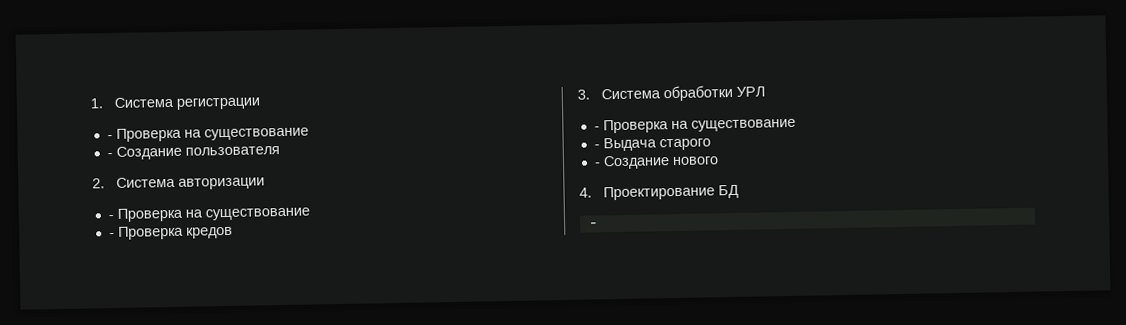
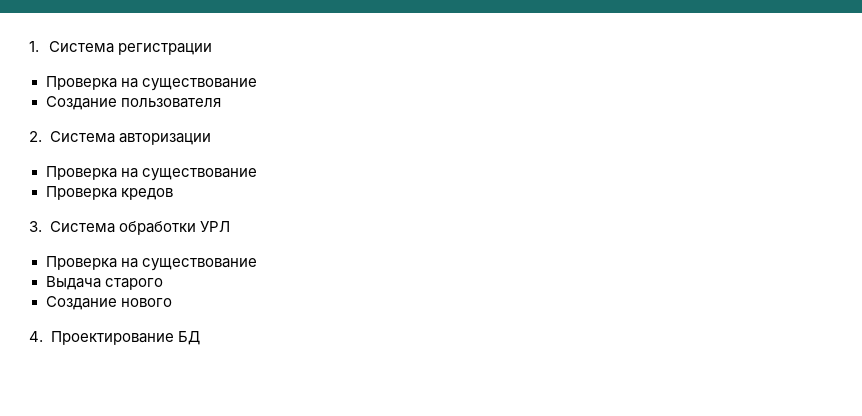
[106,127,309,142] [106,153,113,158] - Проверка на существование // - -> [45,76,257,91] Проверка на существование //
[107,207,310,222] [108,233,115,238] - Проверка на существование // - -> [45,166,257,181] Проверка на существование //
[593,118,796,134] [593,144,600,149] - Проверка на существование // - -> [45,256,257,271] Проверка на существование //
[594,162,601,167] - -> (163, 284) none
[588,222,598,228] // - -> (200, 338) none

